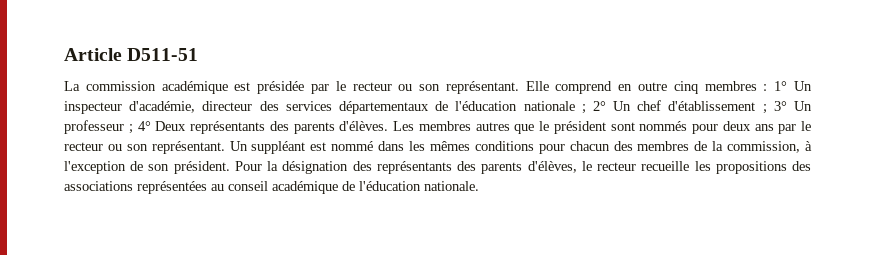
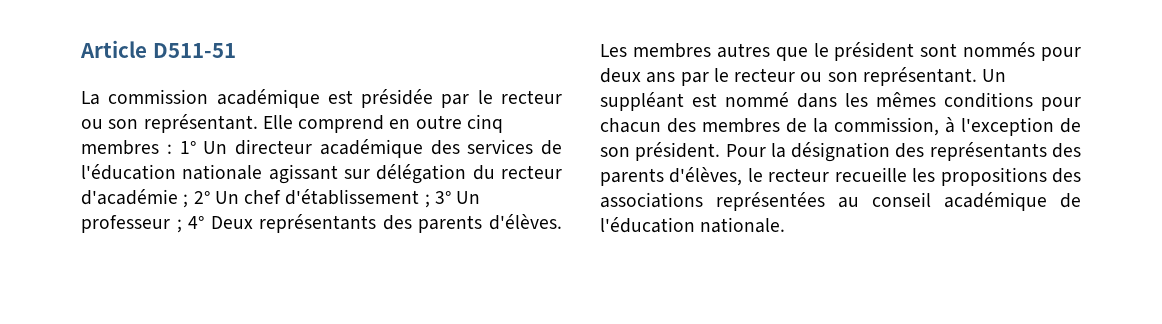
[64,101,253,114] inspecteur d'académie, directeur -> [235,139,423,158] directeur académique
[338,101,429,114] départementaux -> (534, 146) none
(575, 106) none -> [268,164,562,184] [81,189,178,205] agissant sur délégation du recteur d'académie

